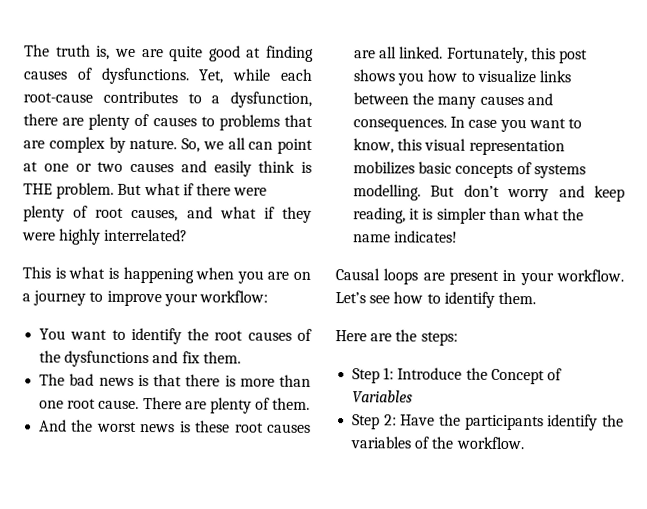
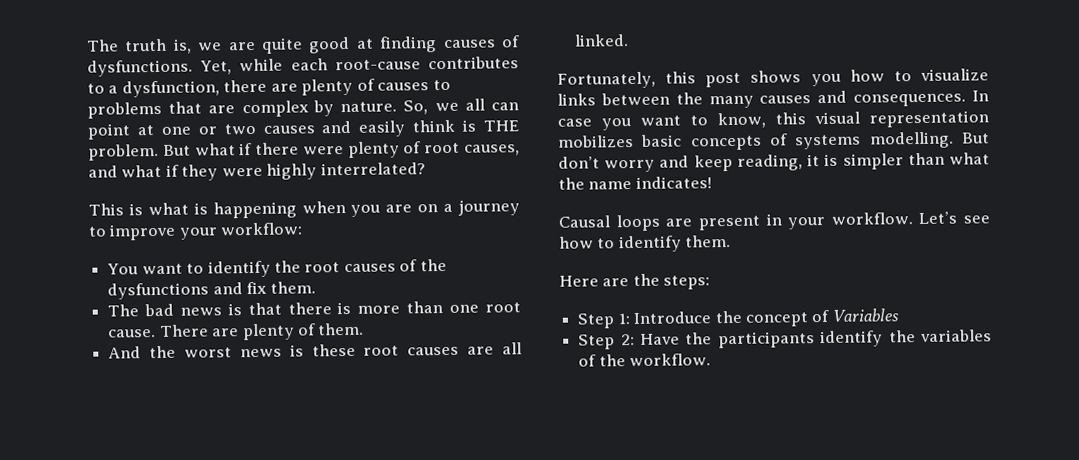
(444, 52) none -> (630, 40) //
[490,368,545,385] Concept -> [744,312,809,327] concept

